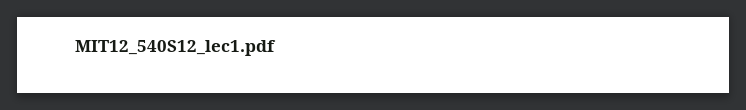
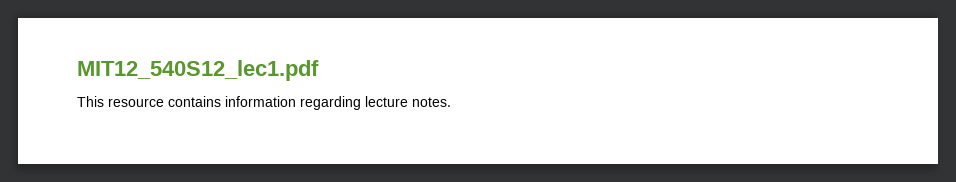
(276, 48) none -> [77,96,451,110] // This resource contains information regarding lecture notes.

